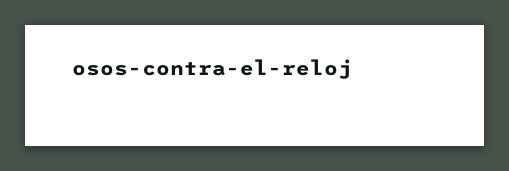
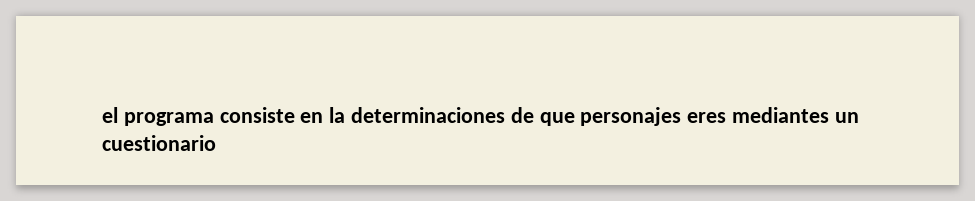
[72,59,352,79] osos-contra-el-reloj -> [102,107,859,126] [102,135,216,151] el programa consiste en la determinaciones de que personajes eres mediantes un cuestionario

